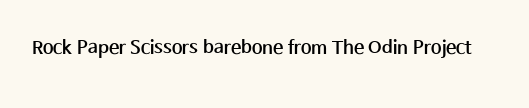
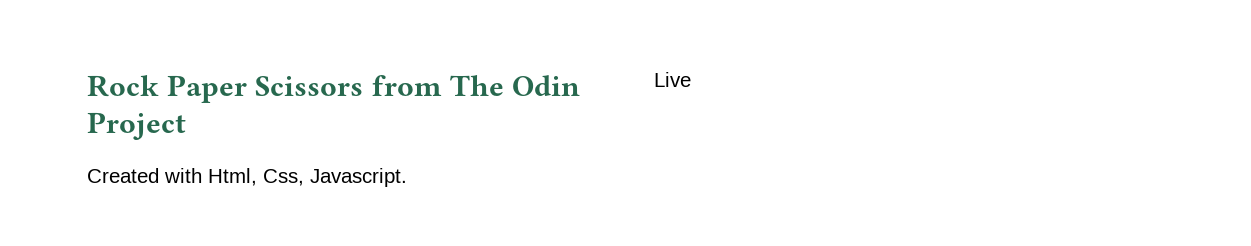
[203,39,284,55] barebone -> (364, 86) none
(473, 49) none -> [87,168,407,187] [654,72,691,87] // Created with Html, Css, Javascript. // Live

